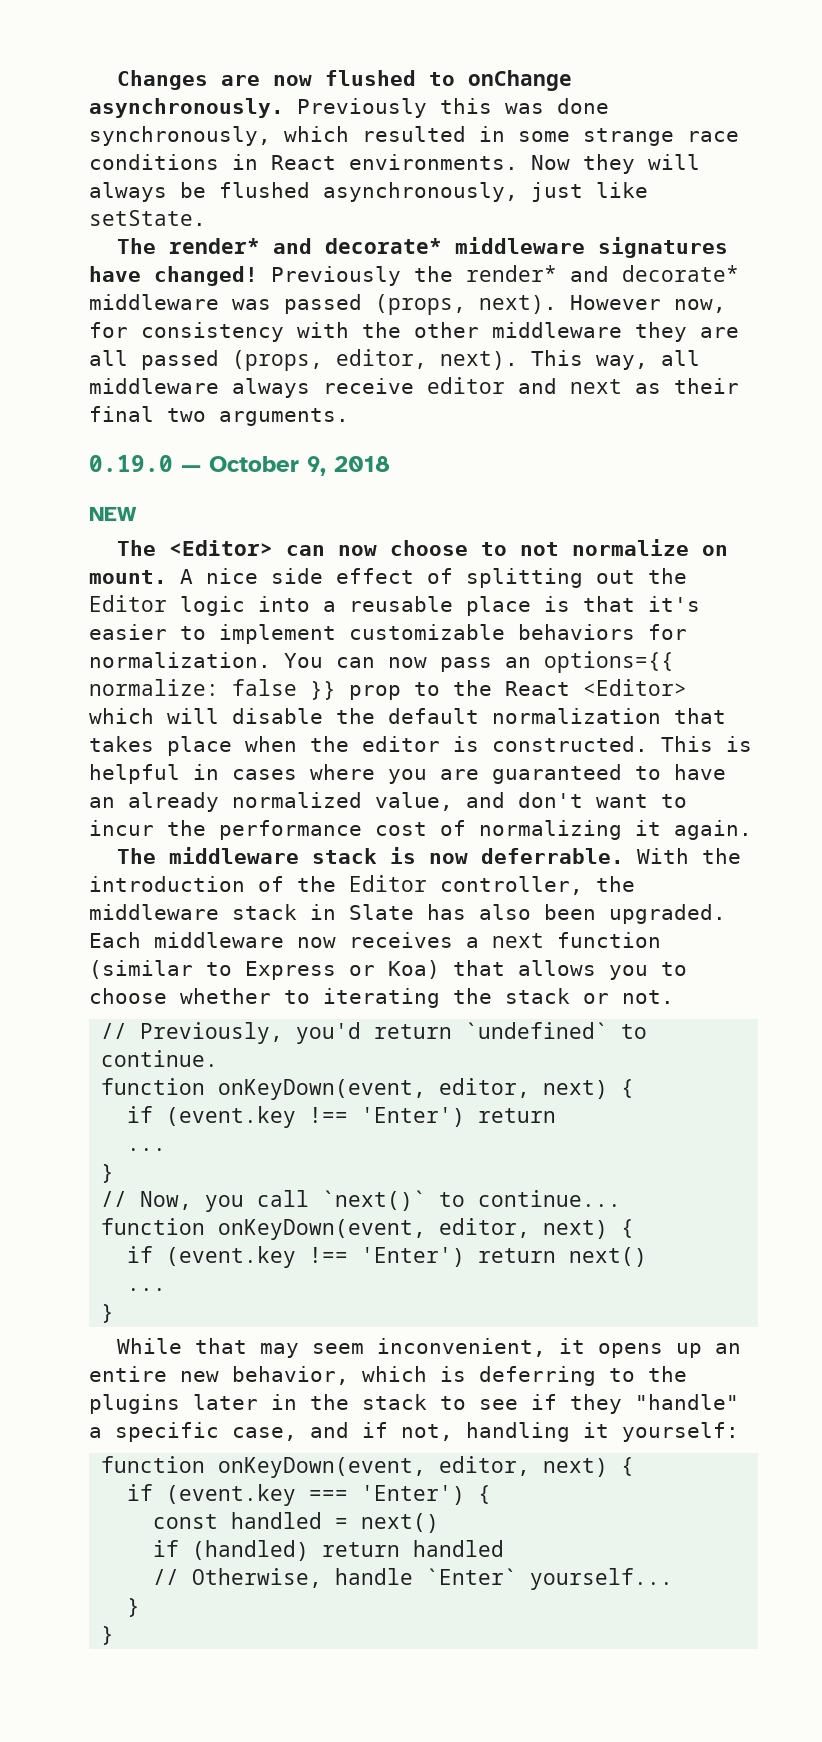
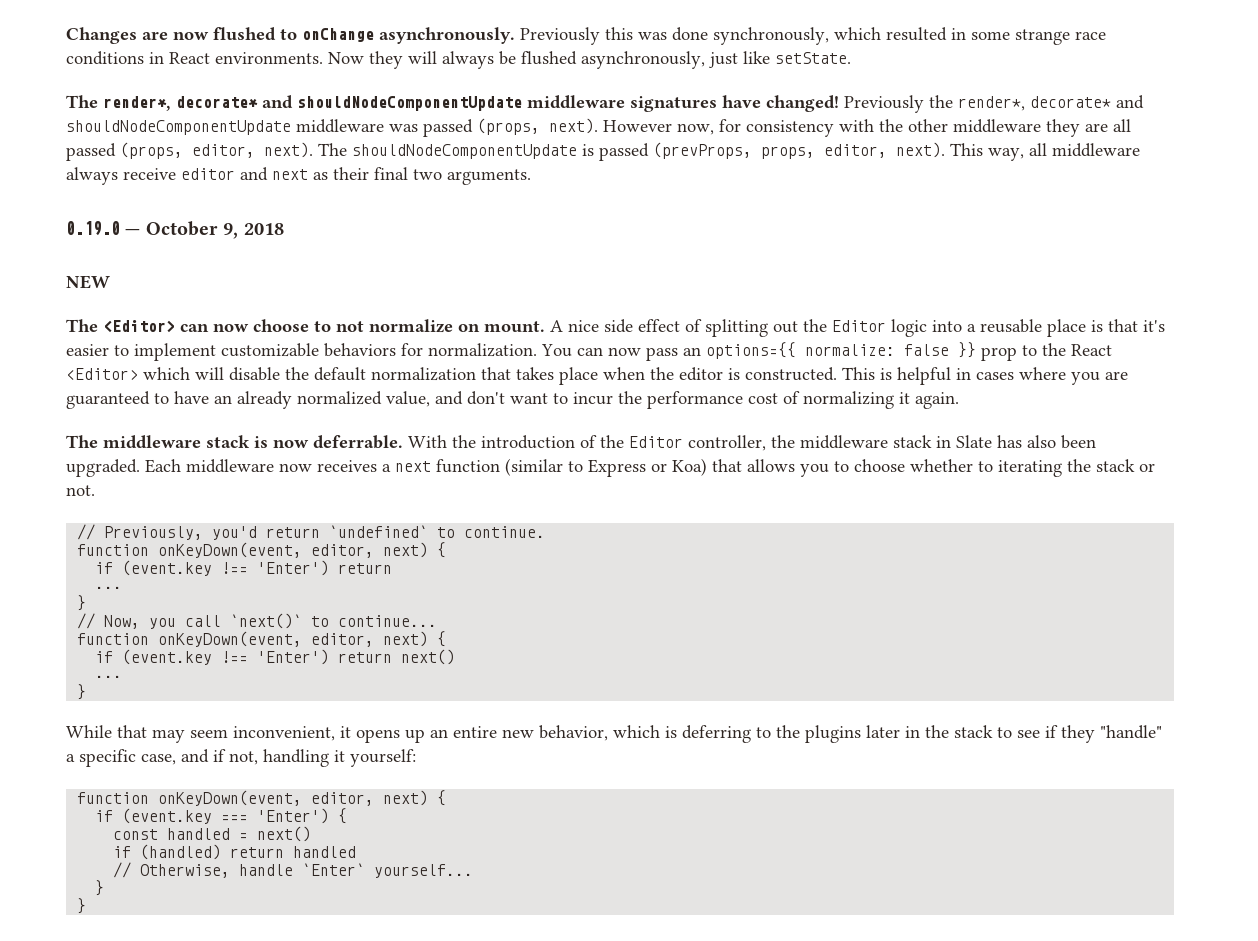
[168,238,442,254] render* and decorate* -> [103,95,522,111] render*, decorate* and shouldNodeComponentUpdate
[466,265,739,282] render* and decorate* -> [958,95,1144,111] [66,120,291,135] render*, decorate* and shouldNodeComponentUpdate
(518, 360) none -> [318,142,945,161] The shouldNodeComponentUpdate is passed (prevProps, props, editor, next).

